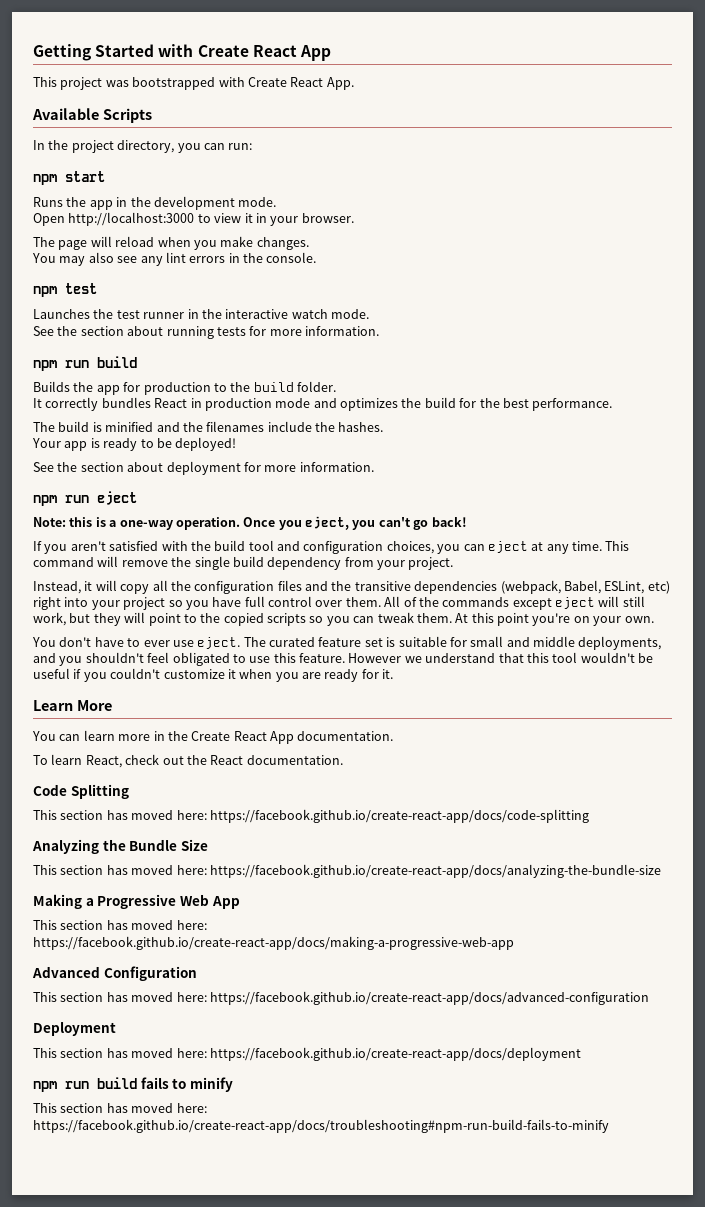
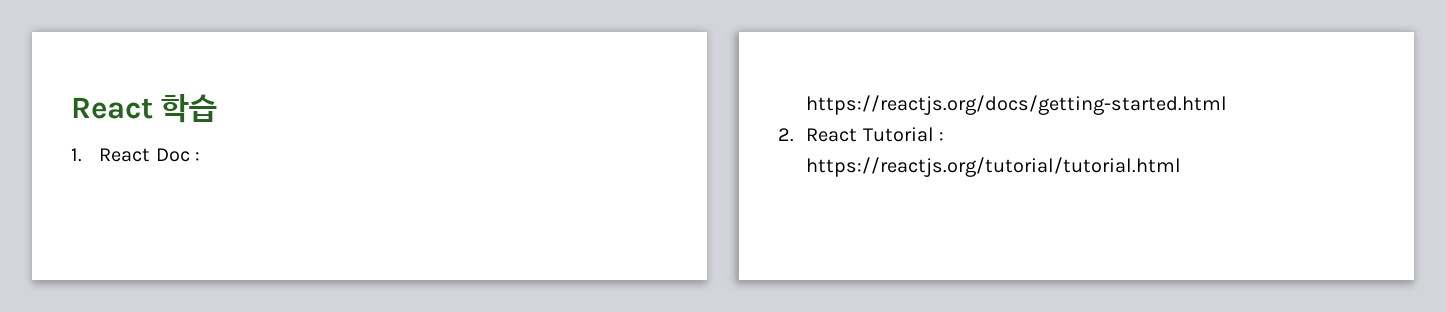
[33,44,331,61] [33,77,354,90] [32,108,152,123] [33,140,253,153] [33,171,105,185] [33,196,277,210] [33,212,354,226] [33,236,309,250] [32,252,317,266] [33,283,97,297] [33,309,369,319] [33,326,379,339] [33,356,137,371] [33,381,336,395] [33,397,613,411] [33,421,384,432] [32,437,237,451] [33,461,374,475] [33,491,137,506] [33,516,467,530] [33,540,630,554] [33,556,454,570] [33,580,670,594] [33,596,645,610] [33,612,654,626] [32,636,662,650] [33,652,653,666] [33,668,394,682] [33,700,112,711] [32,730,394,744] [33,754,343,768] [33,784,129,799] [33,809,589,823] [32,839,208,854] [33,864,661,878] [33,894,240,909] [33,920,207,930] [33,936,514,950] [32,966,197,981] [33,991,649,1005] [33,1022,116,1036] [33,1047,581,1061] [33,1077,233,1092] [33,1103,207,1113] [33,1119,609,1133] Getting Started with Create React App // This project was bootstrapped with Create React App. // Available Scripts // In the project directory, you can run: // npm start // Runs the app in the development mode. // Open http://localhost:3000 to view it in your browser. // The page will reload when you make changes. // You may also see any lint errors in the console. // npm test // Launches the test runner in the interactive watch mode. // See the section about running tests for more information. // npm run build // Builds the app for production to the build folder. // It correctly bundles React in production mode and optimizes the build for the best performance. // The build is minified and the filenames include the hashes. // Your app is ready to be deployed! // See the section about deployment for more information. // npm run eject // Note: this is a one-way operation. Once you eject, you can't go back! // If you aren't satisfied with the build tool and configuration choices, you can eject at any time. This command will remove the single build dependency from your project. // Instead, it will copy all the configuration files and the transitive dependencies (webpack, Babel, ESLint, etc) right into your project so you have full control over them. All of the commands except eject will still work, but they will point to the copied scripts so you can tweak them. At this point you're on your own. // You don't have to ever use eject. The curated feature set is suitable for small and middle deployments, and you shouldn't feel obligated to use this feature. However we understand that this tool wouldn't be useful if you couldn't customize it when you are ready for it. // Learn More // You can learn more in the Create React App documentation. // To learn React, check out the React documentation. // Code Splitting // This section has moved here: https://facebook.github.io/create-react-app/docs/code-splitting // Analyzing the Bundle Size // This section has moved here: https://facebook.github.io/create-react-app/docs/analyzing-the-bundle-size // Making a Progressive Web App // This section has moved here: https://facebook.github.io/create-react-app/docs/making-a-progressive-web-app // Advanced Configuration // This section has moved here: https://facebook.github.io/create-react-app/docs/advanced-configuration // Deployment // This section has moved here: https://facebook.github.io/create-react-app/docs/deployment // npm run build fails to minify // This section has moved here: https://facebook.github.io/create-react-app/docs/troubleshooting#npm-run-build-fails-to-minify -> [71,94,218,123] [71,148,201,162] [806,95,1228,115] [778,127,945,142] [806,157,1182,177] React 학습 // 1. React Doc : https://reactjs.org/docs/getting-started.html // 2. React Tutorial : https://reactjs.org/tutorial/tutorial.html

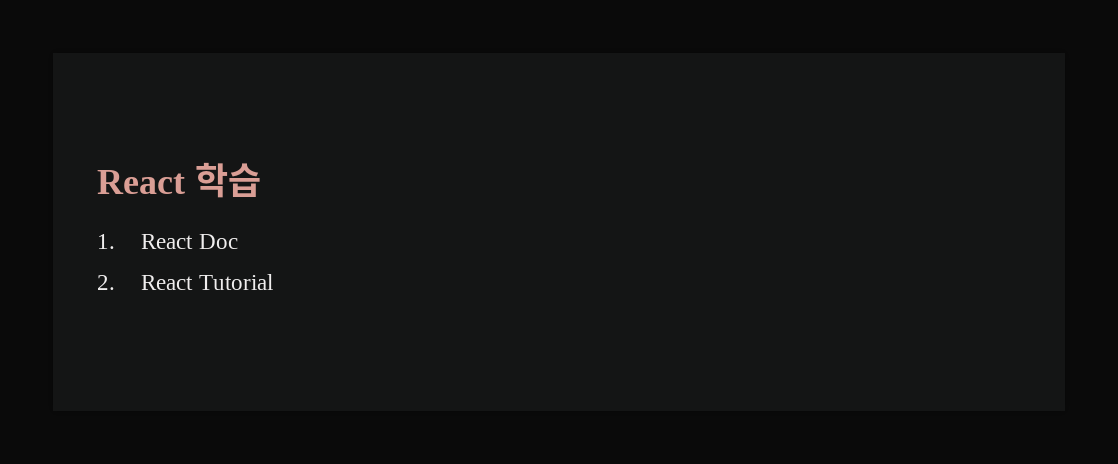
[195,152,201,161] [806,95,1228,115] : https://reactjs.org/docs/getting-started.html -> (238, 241) none
[939,132,945,141] [806,157,1182,177] : https://reactjs.org/tutorial/tutorial.html -> (273, 282) none

